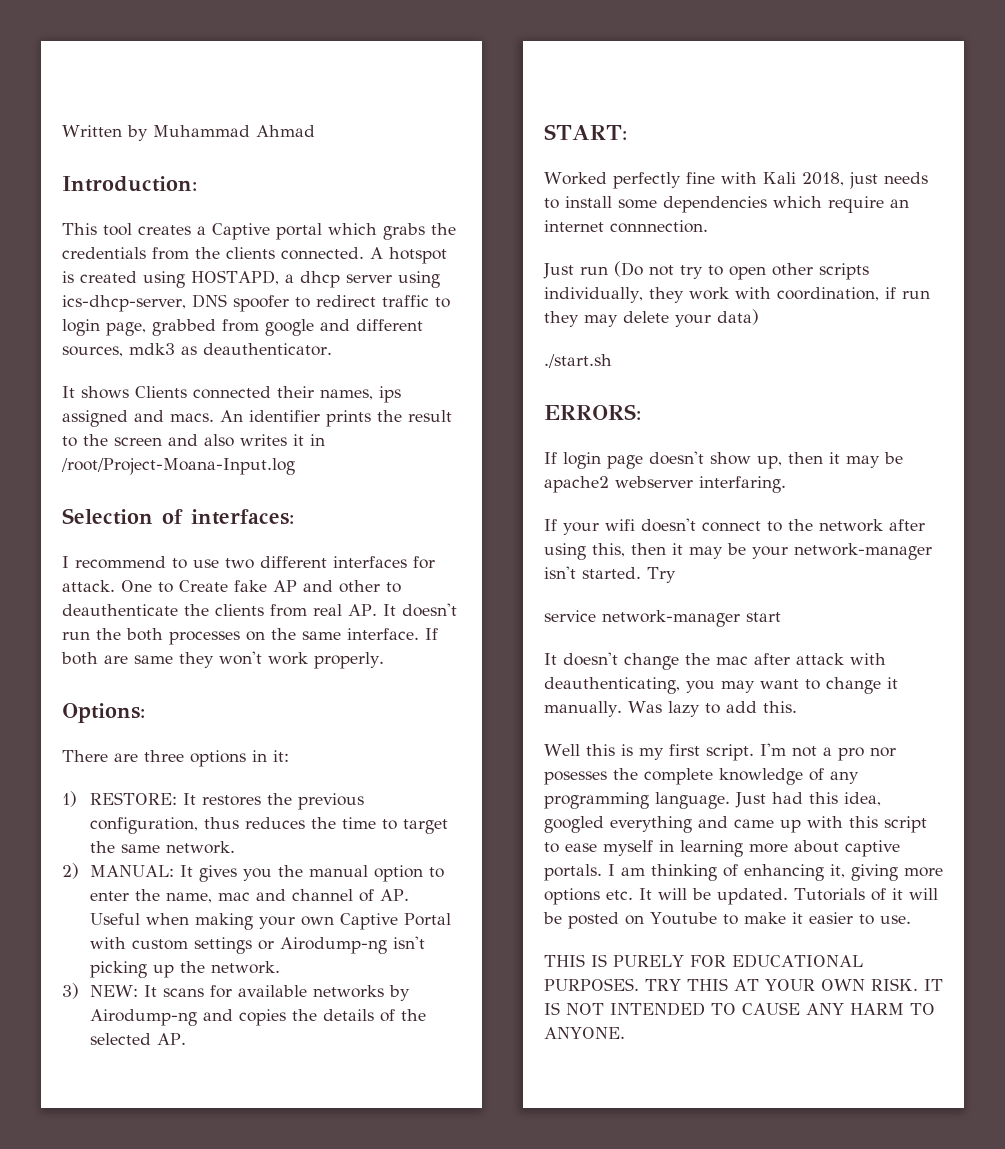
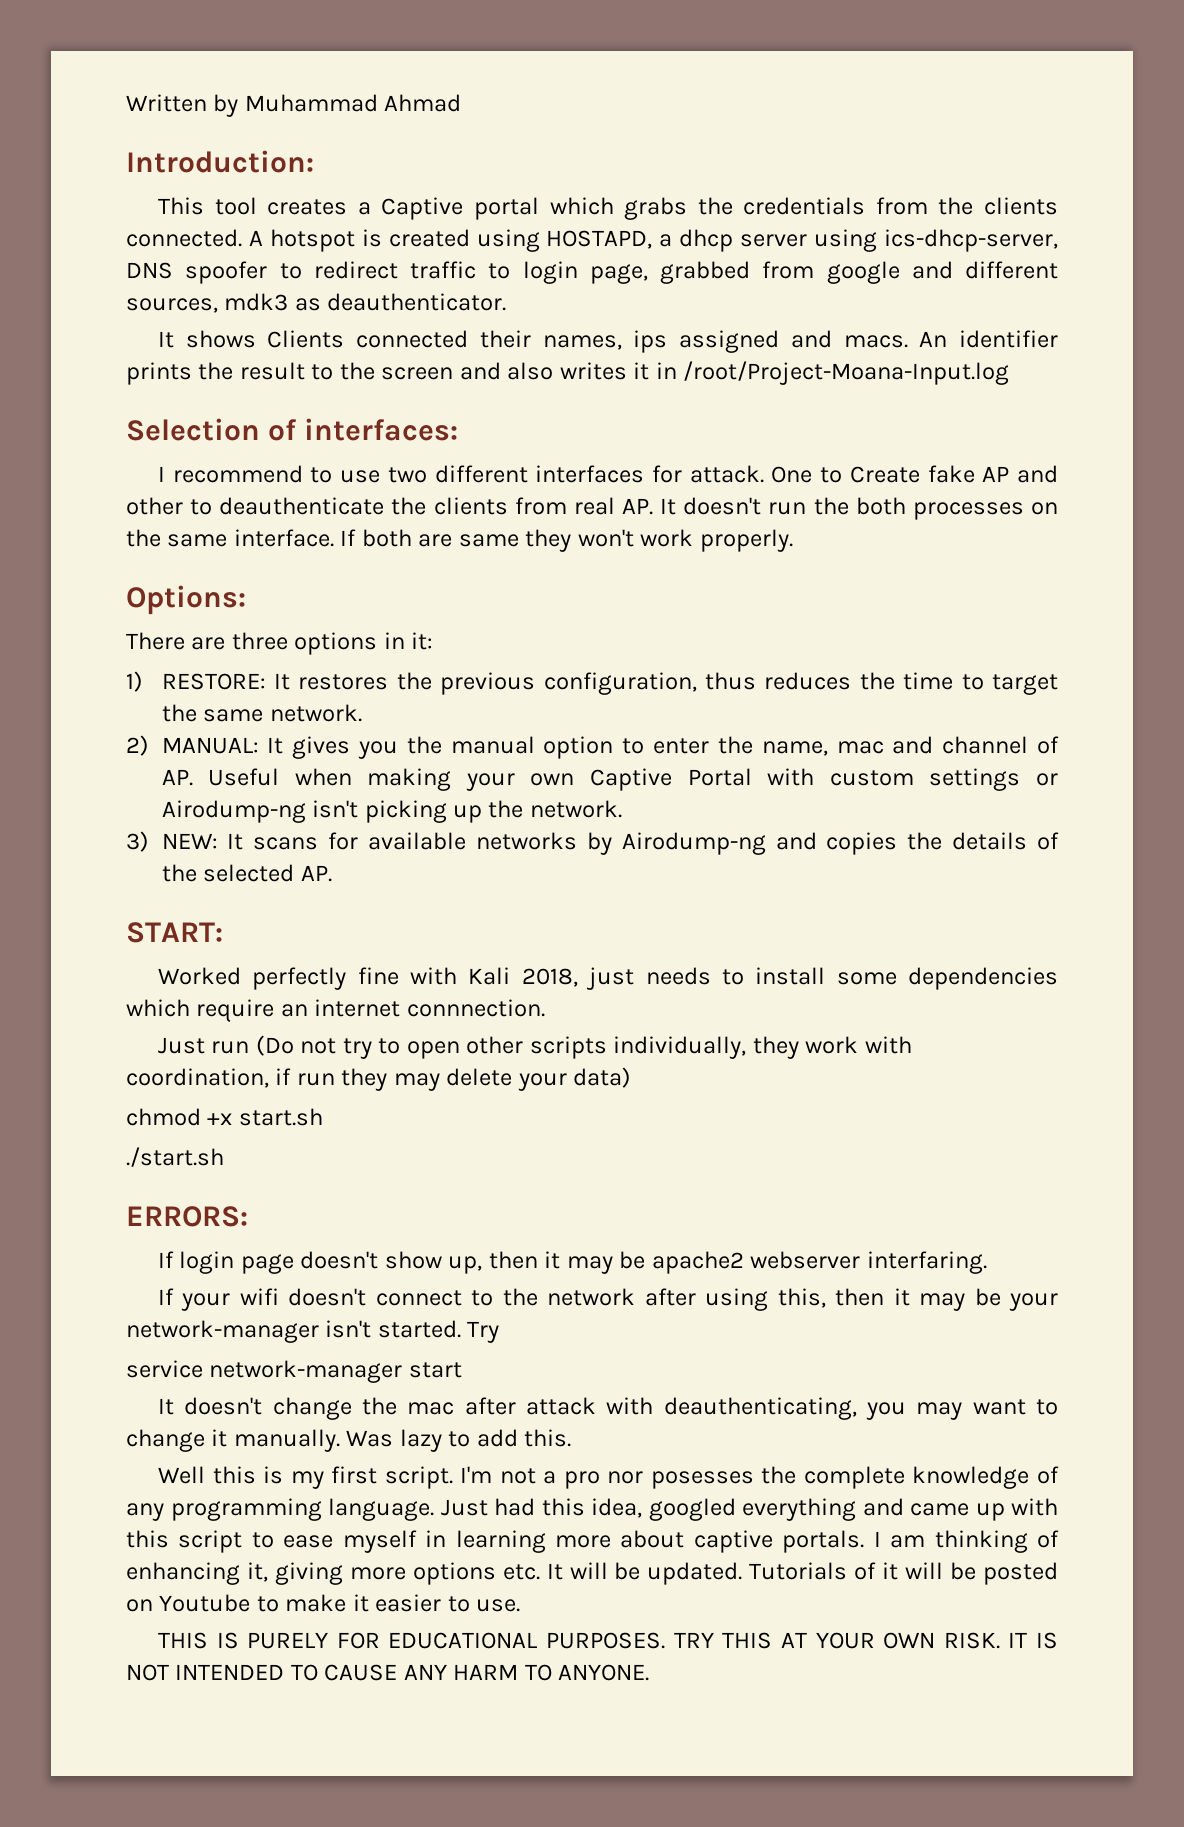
(759, 317) none -> [126,1108,323,1126] // chmod +x start.sh

